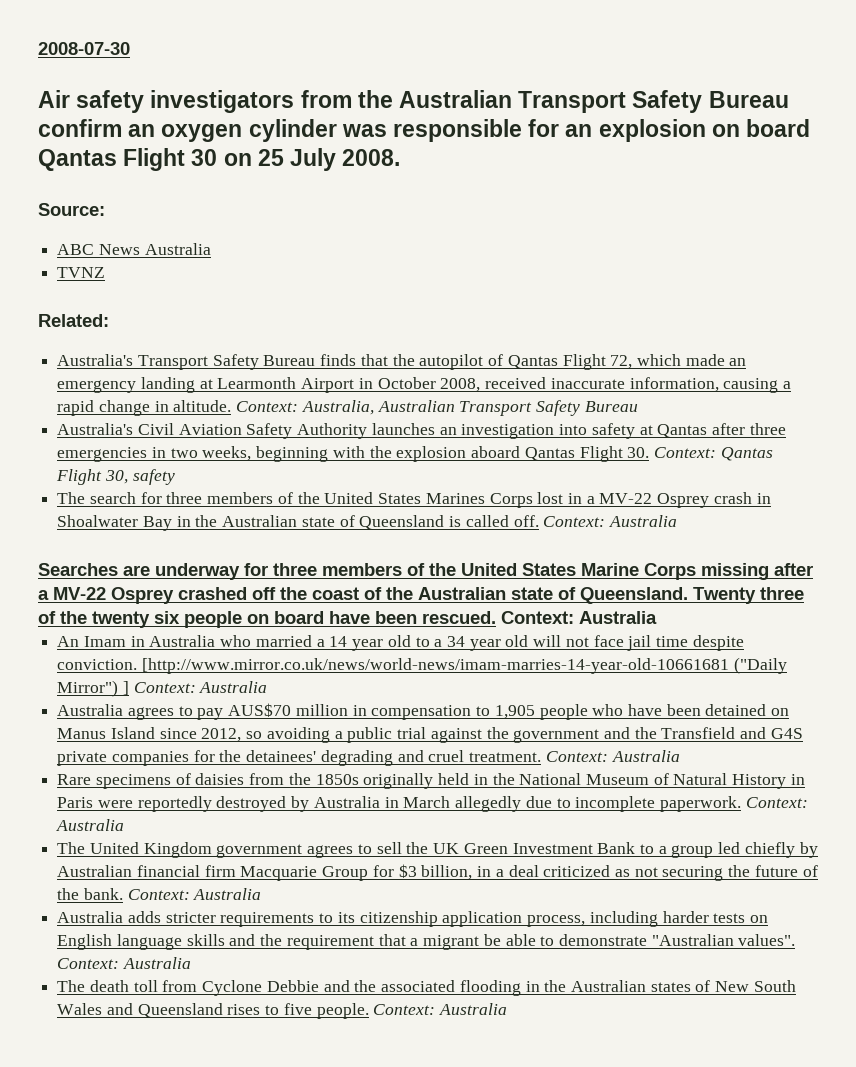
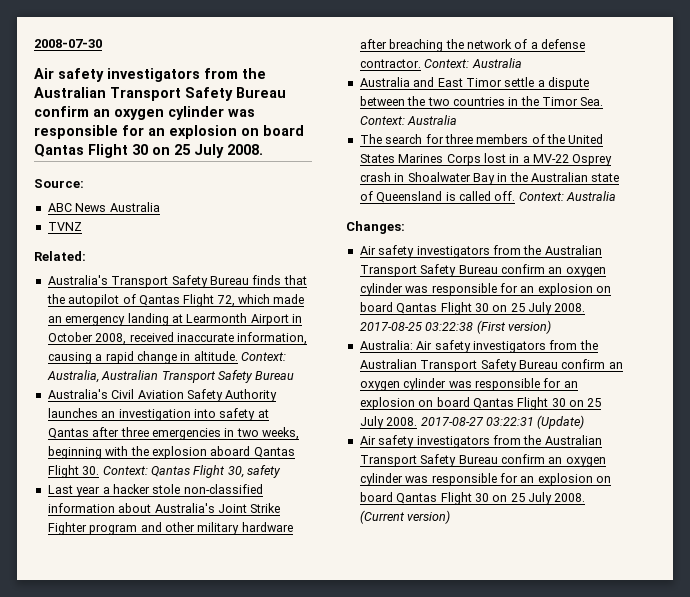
(175, 477) none -> [47,484,263,497] [47,503,281,513] [47,522,293,535] [359,39,585,52] [359,58,522,68] [359,77,589,90] [359,96,604,106] [359,115,458,125] // Last year a hacker stole non-classified information about Australia's Joint Strike Fighter program and other military hardware after breaching the network of a defense contractor. Context: Australia // Australia and East Timor settle a dispute between the two countries in the Timor Sea. Context: Australia
[38,563,813,580] [38,587,804,604] [38,611,657,628] [57,635,744,651] [57,657,787,674] [57,680,268,697] [57,703,790,720] [57,727,803,743] [57,750,680,766] [57,773,805,789] [57,796,808,812] [56,819,125,831] [57,842,818,858] [57,864,818,881] [57,888,262,900] [57,911,768,927] [57,934,796,950] [57,957,191,969] [57,980,796,996] [57,1003,508,1019] Searches are underway for three members of the United States Marine Corps missing after a MV-22 Osprey crashed off the coast of the Australian state of Queensland. Twenty three of the twenty six people on board have been rescued. Context: Australia // An Imam in Australia who married a 14 year old to a 34 year old will not face jail time despite conviction. [http://www.mirror.co.uk/news/world-news/imam-marries-14-year-old-10661681 ("Daily Mirror") ] Context: Australia // Australia agrees to pay AUS$70 million in compensation to 1,905 people who have been detained on Manus Island since 2012, so avoiding a public trial against the government and the Transfield and G4S private companies for the detainees' degrading and cruel treatment. Context: Australia // Rare specimens of daisies from the 1850s originally held in the National Museum of Natural History in Paris were reportedly destroyed by Australia in March allegedly due to incomplete paperwork. Context: Australia // The United Kingdom government agrees to sell the UK Green Investment Bank to a group led chiefly by Australian financial firm Macquarie Group for $3 billion, in a deal criticized as not securing the future of the bank. Context: Australia // Australia adds stricter requirements to its citizenship application process, including harder tests on English language skills and the requirement that a migrant be able to demonstrate "Australian values". Context: Australia // The death toll from Cyclone Debbie and the associated flooding in the Australian states of New South Wales and Queensland rises to five people. Context: Australia -> [346,221,405,234] [359,245,602,258] [359,264,606,277] [359,283,611,296] [359,302,586,315] [359,320,551,334] [359,340,598,353] [359,359,623,372] [359,378,578,391] [359,397,602,410] [359,415,585,429] [359,435,602,448] [359,454,606,467] [359,473,611,486] [359,492,586,505] [359,510,451,524] Changes: // Air safety investigators from the Australian Transport Safety Bureau confirm an oxygen cylinder was responsible for an explosion on board Qantas Flight 30 on 25 July 2008. 2017-08-25 03:22:38 (First version) // Australia: Air safety investigators from the Australian Transport Safety Bureau confirm an oxygen cylinder was responsible for an explosion on board Qantas Flight 30 on 25 July 2008. 2017-08-27 03:22:31 (Update) // Air safety investigators from the Australian Transport Safety Bureau confirm an oxygen cylinder was responsible for an explosion on board Qantas Flight 30 on 25 July 2008. (Current version)

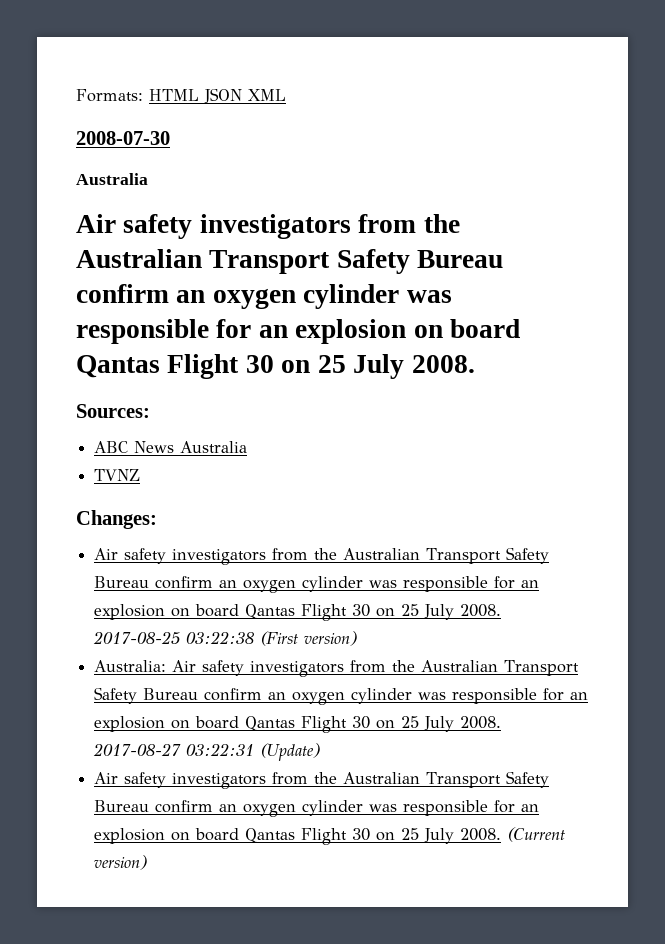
(34, 43) none -> [76,88,286,104] Formats: HTML JSON XML //
(102, 43) none -> [76,173,148,185] // Australia
[34,179,84,188] Source: -> [76,404,150,418] Sources:
[34,251,86,261] [47,275,307,288] [46,294,305,307] [47,313,302,326] [47,332,308,345] [47,351,286,364] [46,370,295,383] [47,389,278,402] [47,408,269,421] [47,427,299,440] [47,446,295,459] [47,465,281,478] [47,484,263,497] [47,503,281,513] [47,522,293,535] [359,39,585,52] [359,58,522,68] [359,77,589,90] [359,96,604,106] [359,115,458,125] [359,134,604,144] [359,153,613,166] [359,172,620,185] [359,191,616,203] // Related: // Australia's Transport Safety Bureau finds that the autopilot of Qantas Flight 72, which made an emergency landing at Learmonth Airport in October 2008, received inaccurate information, causing a rapid change in altitude. Context: Australia, Australian Transport Safety Bureau // Australia's Civil Aviation Safety Authority launches an investigation into safety at Qantas after three emergencies in two weeks, beginning with the explosion aboard Qantas Flight 30. Context: Qantas Flight 30, safety // Last year a hacker stole non-classified information about Australia's Joint Strike Fighter program and other military hardware after breaching the network of a defense contractor. Context: Australia // Australia and East Timor settle a dispute between the two countries in the Timor Sea. Context: Australia // The search for three members of the United States Marines Corps lost in a MV-22 Osprey crash in Shoalwater Bay in the Australian state of Queensland is called off. Context: Australia -> (141, 475) none

